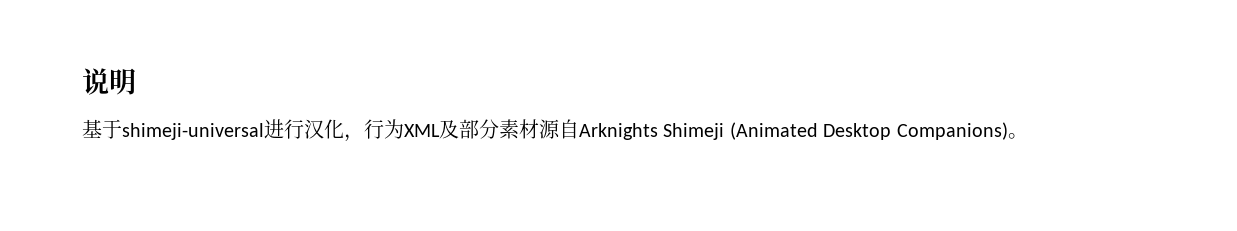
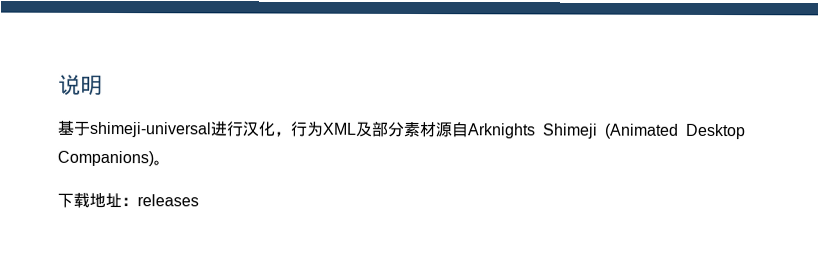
(1028, 136) none -> [57,192,199,208] // 下载地址：releases

